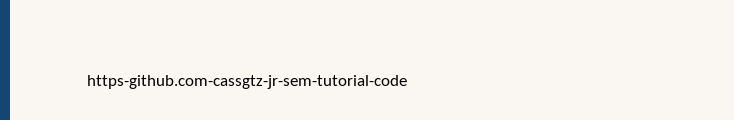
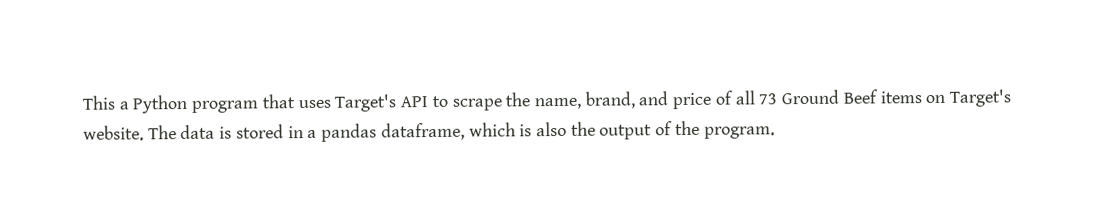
[87,75,407,89] https-github.com-cassgtz-jr-sem-tutorial-code -> [82,89,1012,114] [83,120,775,142] This a Python program that uses Target's API to scrape the name, brand, and price of all 73 Ground Beef items on Target's website. The data is stored in a pandas dataframe, which is also the output of the program.

